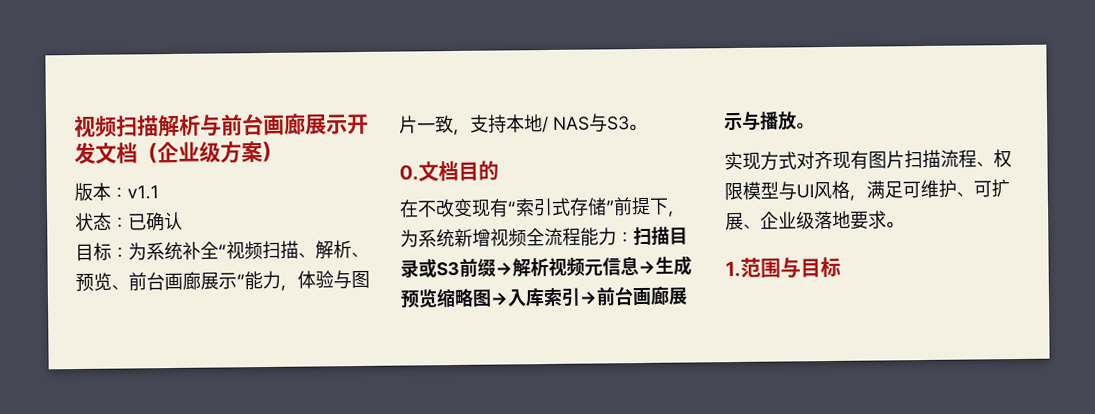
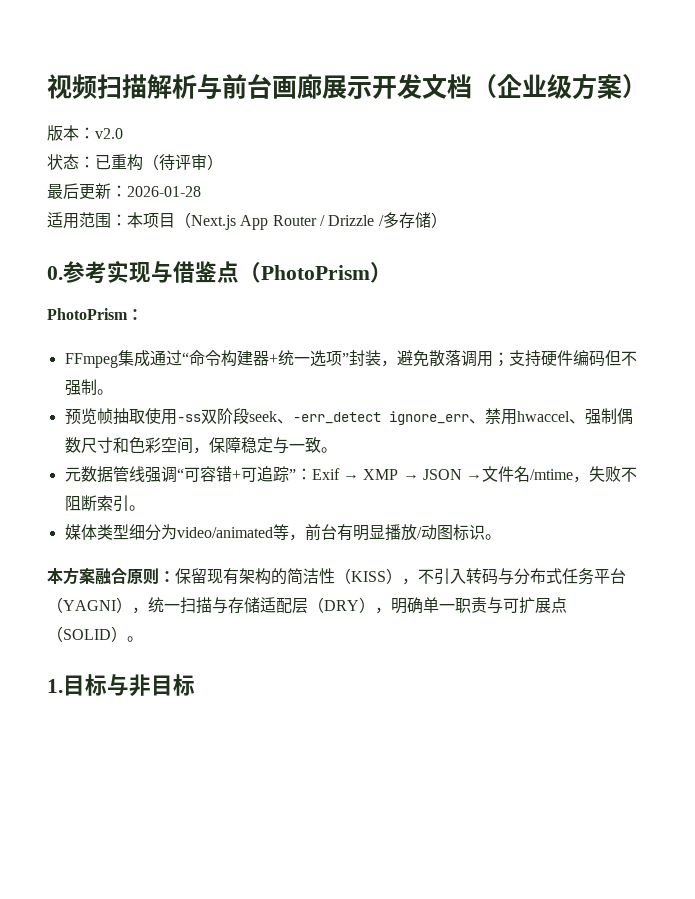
[127,185,159,200] v1.1 -> [95,128,123,139] v2.0
[146,211,183,232] [75,240,369,262] [75,270,370,293] [399,113,647,135] [399,160,499,182] [399,196,686,218] [400,226,688,248] [400,255,692,279] [400,285,688,309] [724,111,814,131] [724,149,1012,171] [724,179,1010,201] [725,210,887,231] 确认 // 目标：为系统补全“视频扫描、解析、预览、前台画廊展示”能力，体验与图片一致，支持本地/ NAS与S3。 // 0.文档目的 // 在不改变现有“索引式存储”前提下，为系统新增视频全流程能力：扫描目录或S3前缀→解析视频元信息→生成预览缩略图→入库索引→前台画廊展示与播放。 // 实现方式对齐现有图片扫描流程、权限模型与UI风格，满足可维护、可扩展、企业级落地要求 -> [111,154,223,171] [47,183,201,200] [47,212,447,230] [47,260,392,284] [47,308,143,320] [64,350,637,368] [64,379,113,396] [64,408,633,425] [64,437,337,454] [64,466,638,483] [64,495,145,512] [64,524,501,541] [47,567,626,585] [47,597,567,614] [47,626,127,642] 重构（待评审） // 最后更新：2026-01-28 // 适用范围：本项目（Next.js App Router / Drizzle /多存储） // 0.参考实现与借鉴点（PhotoPrism） // PhotoPrism： // FFmpeg集成通过“命令构建器+统一选项”封装，避免散落调用；支持硬件编码但不强制。 // 预览帧抽取使用-ss双阶段seek、-err_detect ignore_err、禁用hwaccel、强制偶数尺寸和色彩空间，保障稳定与一致。 // 元数据管线强调“可容错+可追踪”：Exif → XMP → JSON →文件名/mtime，失败不阻断索引。 // 媒体类型细分为video/animated等，前台有明显播放/动图标识。 // 本方案融合原则：保留现有架构的简洁性（KISS），不引入转码与分布式任务平台（YAGNI），统一扫描与存储适配层（DRY），明确单一职责与可扩展点（SOLID）
[740,257,801,279] 范围与 -> [63,674,151,697] 目标与非

